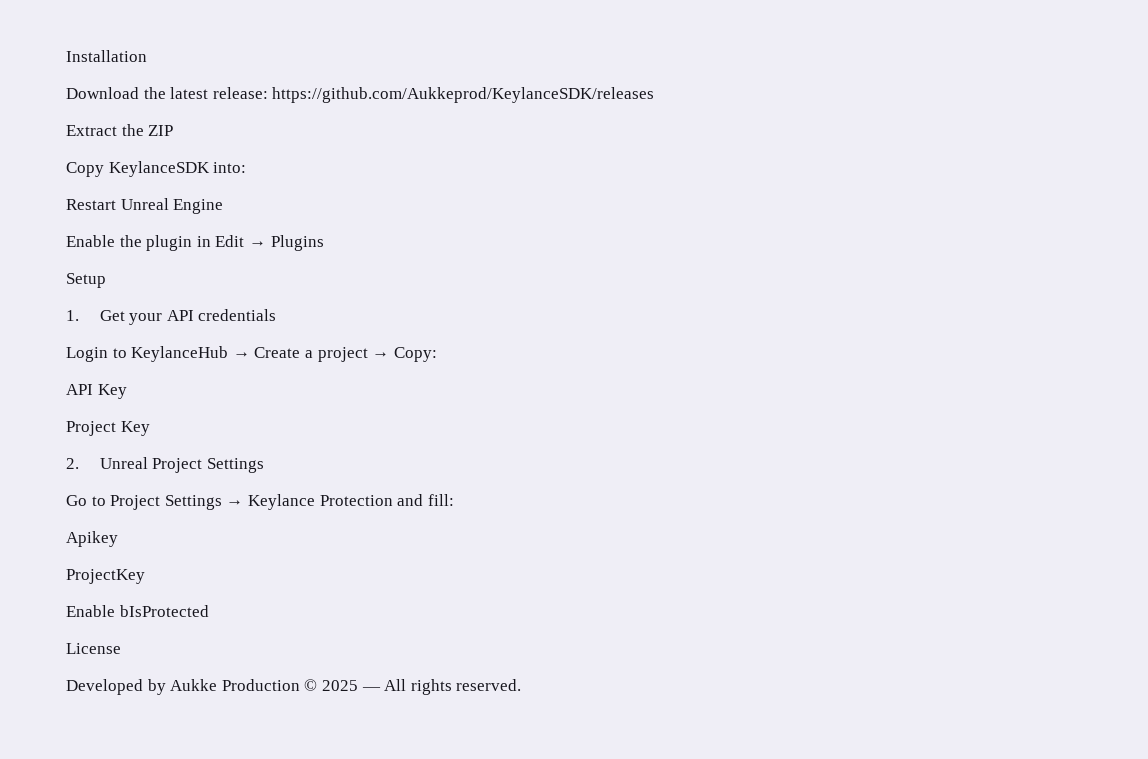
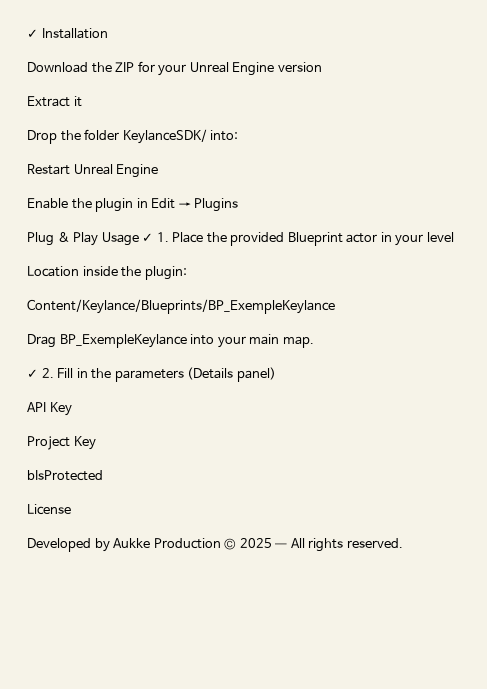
(66, 56) none -> [27,29,38,38] ✓
[170,87,655,103] [66,124,174,136] [66,161,210,177] latest release: https://github.com/Aukkeprod/KeylanceSDK/releases // Extract the ZIP // Copy KeylanceSDK -> [115,61,322,76] [27,96,82,107] [27,129,207,144] ZIP for your Unreal Engine version // Extract it // Drop the folder KeylanceSDK/
[66,273,106,288] [66,309,277,325] [66,346,437,362] [66,384,127,399] [66,421,150,436] [66,457,264,473] [66,494,454,510] [66,531,118,547] [66,569,145,584] [66,605,115,617] Setup // 1. Get your API credentials // Login to KeylanceHub → Create a project → Copy: // API Key // Project Key // 2. Unreal Project Settings // Go to Project Settings → Keylance Protection and fill: // Apikey // ProjectKey // Enable -> [27,232,454,246] [27,266,187,280] [27,299,335,314] [27,334,314,348] [27,367,276,382] [27,402,72,416] [27,436,96,450] Plug & Play Usage ✓ 1. Place the provided Blueprint actor in your level // Location inside the plugin: // Content/Keylance/Blueprints/BP_ExempleKeylance // Drag BP_ExempleKeylance into your main map. // ✓ 2. Fill in the parameters (Details panel) // API Key // Project Key //

